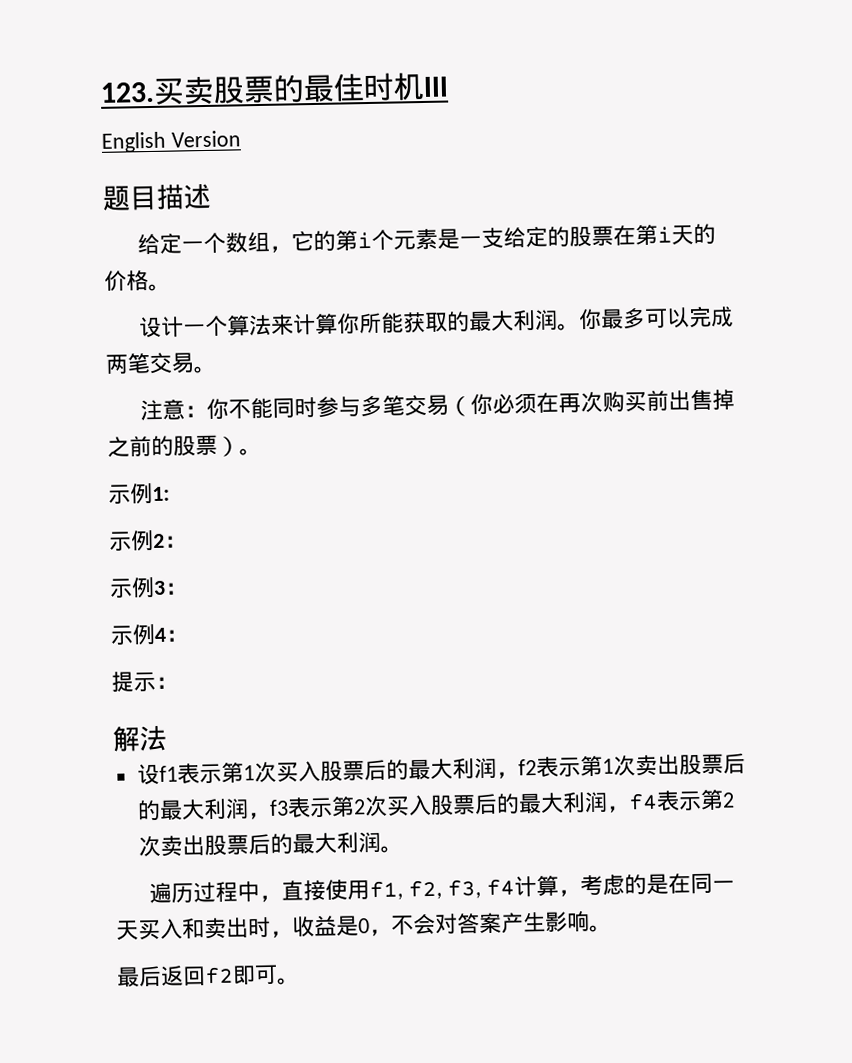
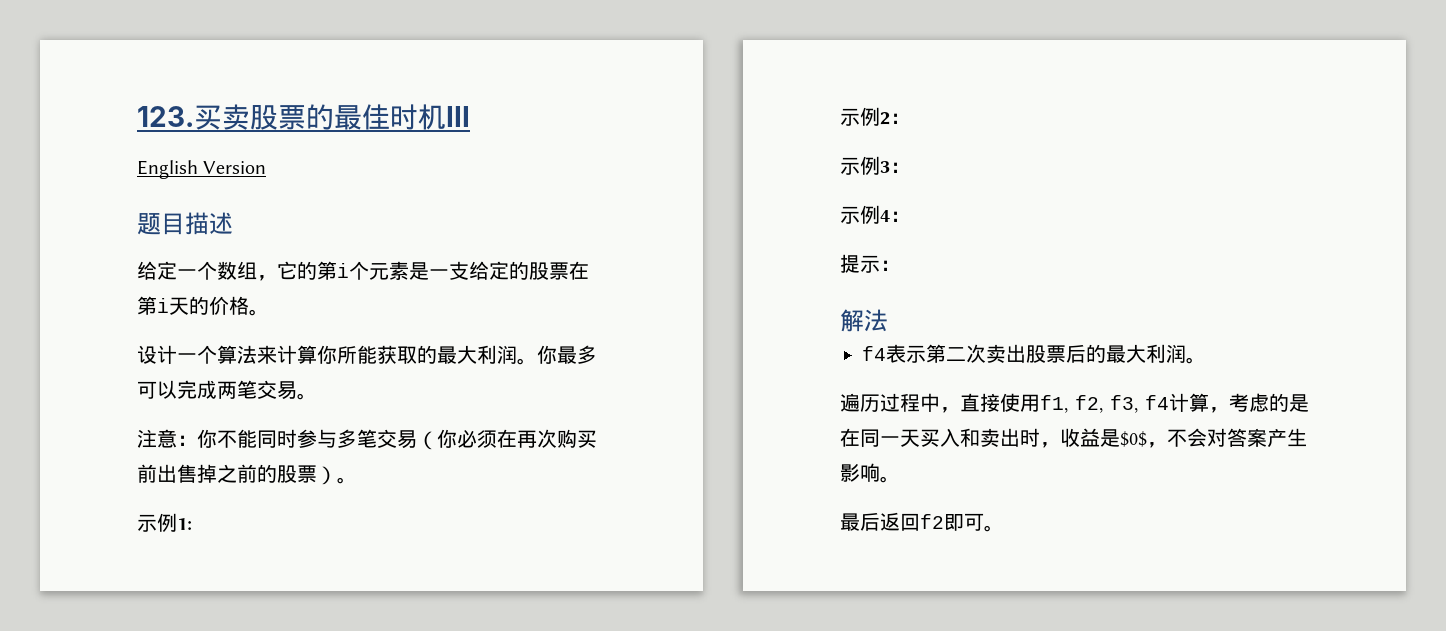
[136,753,746,785] [136,791,630,821] 设f1表示第1次买入股票后的最大利润，f2表示第1次卖出股票后的最大利润，f3表示第2次买入股票后的最大利润， -> (888, 320) none
[721,792,735,808] 2 -> [946,347,966,361] 二
[358,918,370,934] 0 -> [1120,431,1147,447] $0$

